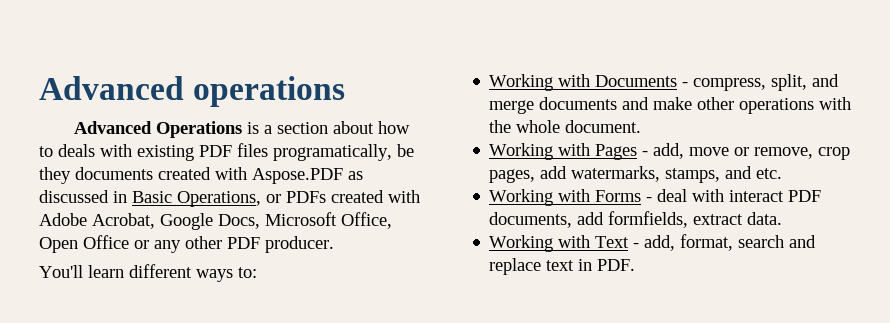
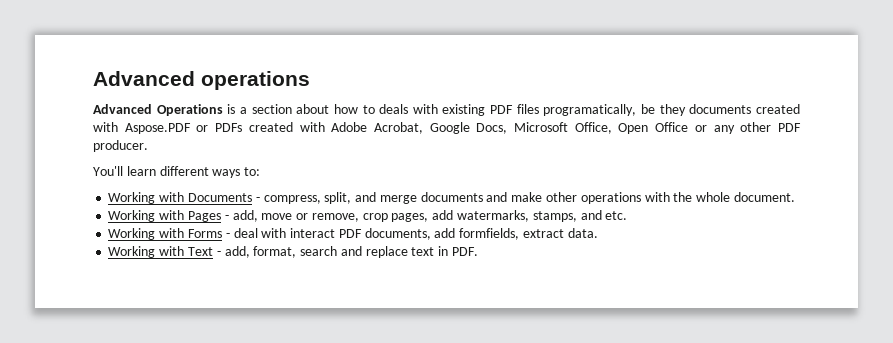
[348,171,363,180] [39,190,261,207] as discussed in Basic Operations, -> (191, 128) none

